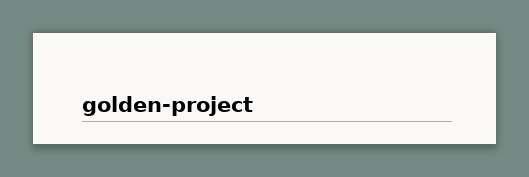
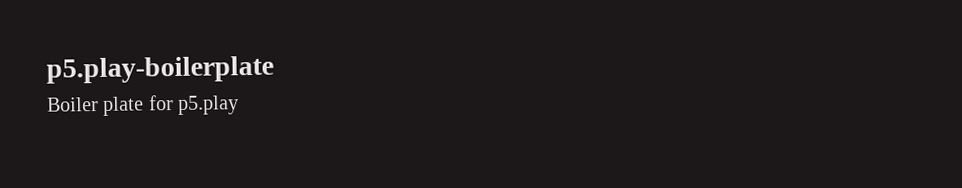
[82,96,253,116] golden-project -> [46,55,274,84] [47,95,240,116] p5.play-boilerplate // Boiler plate for p5.play

